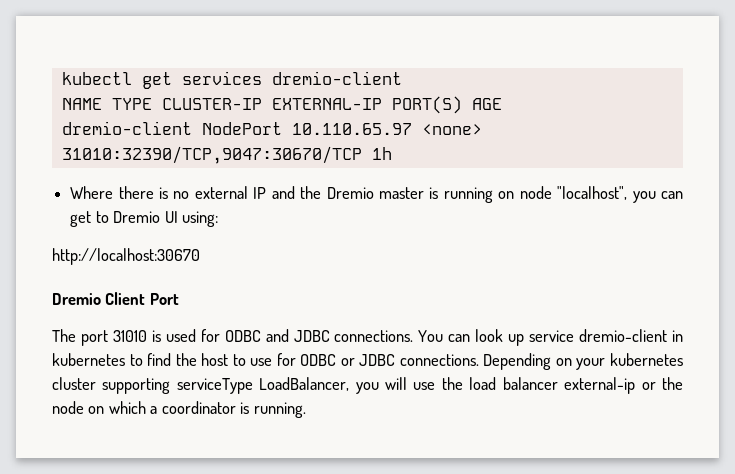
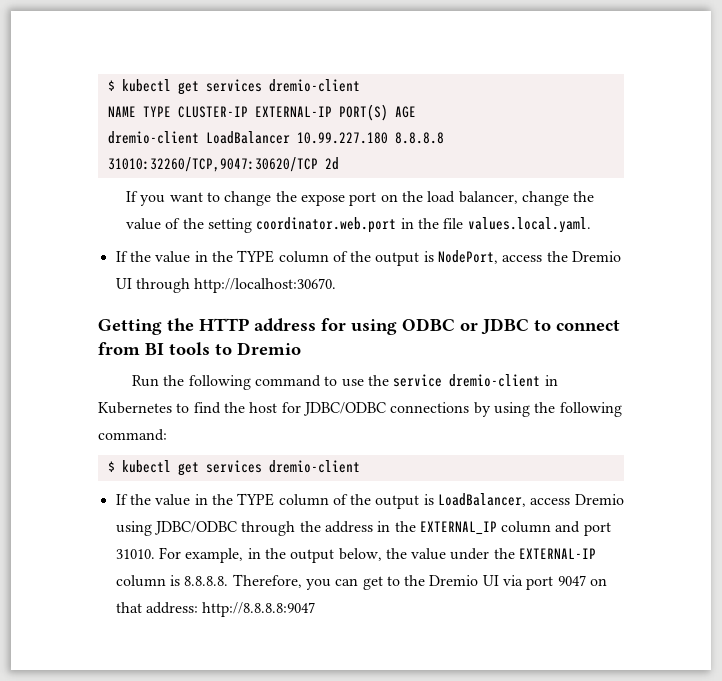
(61, 78) none -> [107,80,115,91] $
[201,122,482,135] [61,146,392,164] [70,186,628,203] NodePort 10.110.65.97 <none> 31010:32390/TCP,9047:30670/TCP 1h // Where there is no external IP and the Dremio master is running on node "localhost", -> [205,131,444,144] [107,157,339,172] [126,191,595,206] [126,217,591,233] [115,250,622,266] [115,278,337,293] [98,318,620,335] [98,342,301,355] [132,374,558,390] [98,402,622,417] [98,429,167,441] [107,460,360,476] [115,493,624,509] [115,521,611,536] [115,547,597,563] [115,574,302,588] LoadBalancer 10.99.227.180 8.8.8.8 31010:32260/TCP,9047:30620/TCP 2d // If you want to change the expose port on the load balancer, change the value of the setting coordinator.web.port in the file values.local.yaml. // If the value in the TYPE column of the output is NodePort, access the Dremio UI through http://localhost:30670. // Getting the HTTP address for using ODBC or JDBC to connect from BI tools to Dremio // Run the following command to use the service dremio-client in Kubernetes to find the host for JDBC/ODBC connections by using the following command: // $ kubectl get services dremio-client // If the value in the TYPE column of the output is LoadBalancer, access Dremio using JDBC/ODBC through the address in the EXTERNAL_IP column and port 31010. For example, in the output below, the value under the EXTERNAL-IP column is 8.8.8.8. Therefore,
[113,211,218,227] [52,248,200,265] [52,292,179,305] [52,329,683,346] [52,353,683,370] [52,377,683,394] [52,401,306,418] Dremio UI using: // http://localhost:30670 // Dremio Client Port // The port 31010 is used for ODBC and JDBC connections. You can look up service dremio-client in kubernetes to find the host to use for ODBC or JDBC connections. Depending on your kubernetes cluster supporting serviceType LoadBalancer, you will use the load balancer external-ip or the node on which a coordinator is running. -> [404,575,608,590] [115,602,316,617] the Dremio UI via port 9047 on that address: http://8.8.8.8:9047

